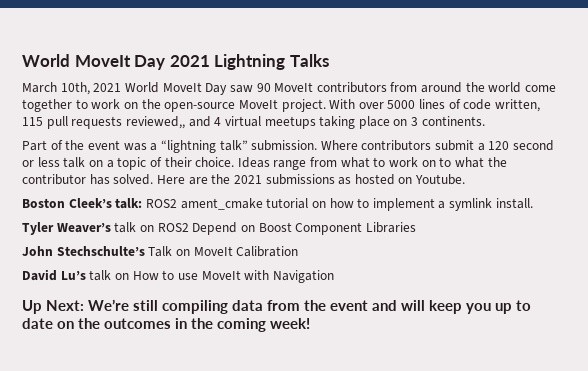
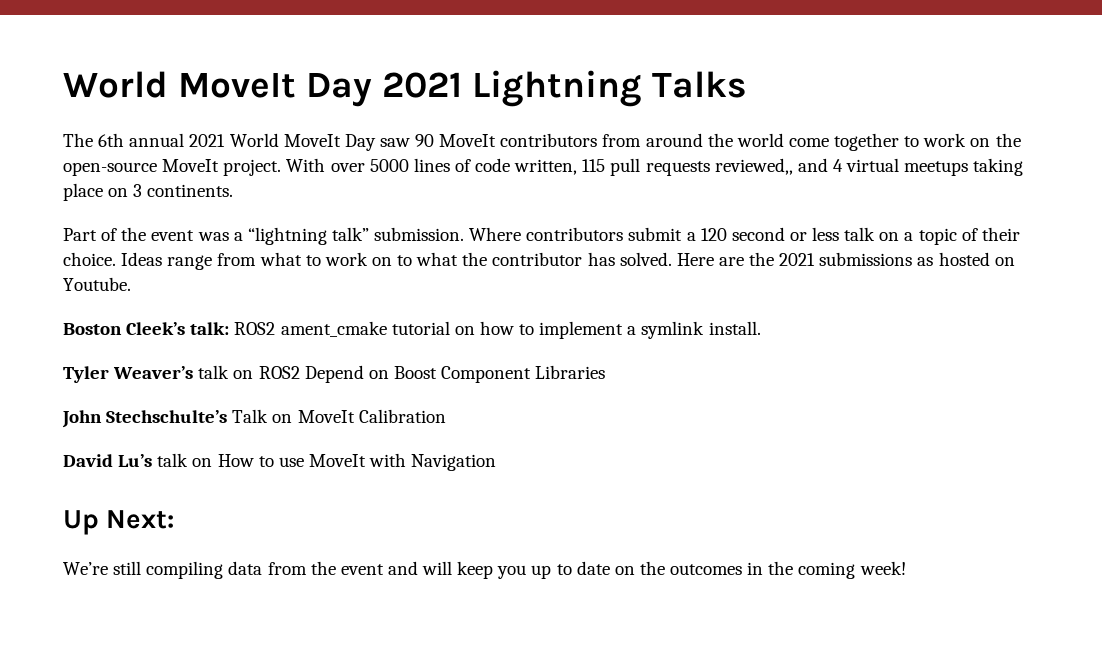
[22,82,90,95] March 10th, -> [63,133,185,147] The 6th annual
(84, 305) none -> (175, 519) //

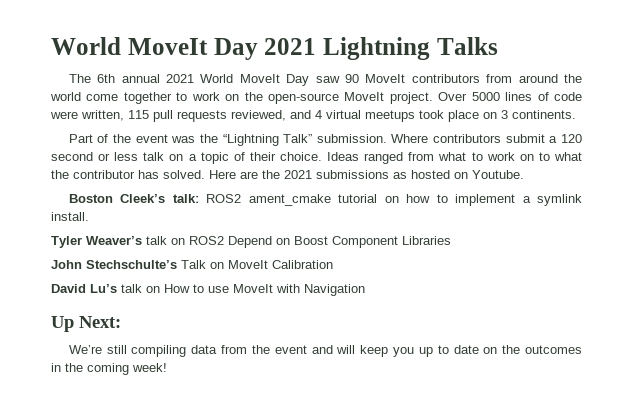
[286,158,365,172] With over -> [438,92,468,101] Over
(511, 165) none -> [50,111,78,119] were
[714,158,793,175] reviewed,, -> [231,110,286,121] reviewed,
[973,158,1024,176] taking -> [419,110,444,119] took
[233,227,369,245] a “lightning talk” -> [199,134,313,146] the “Lightning Talk”
[167,255,213,270] range -> [364,152,404,164] ranged

